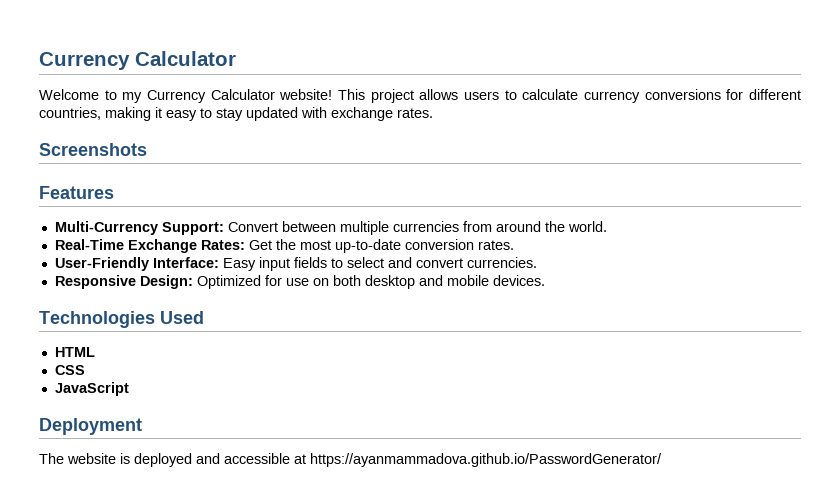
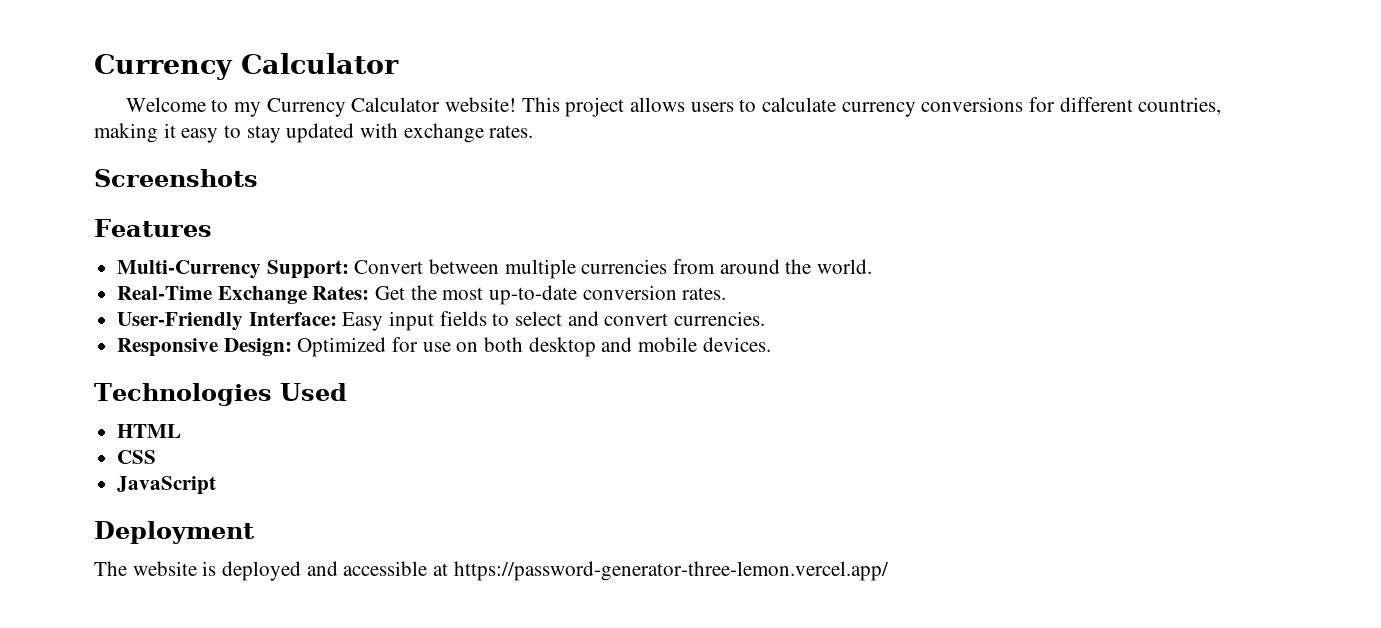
[310,453,662,467] https://ayanmammadova.github.io/PasswordGenerator/ -> [453,561,889,581] https://password-generator-three-lemon.vercel.app/

